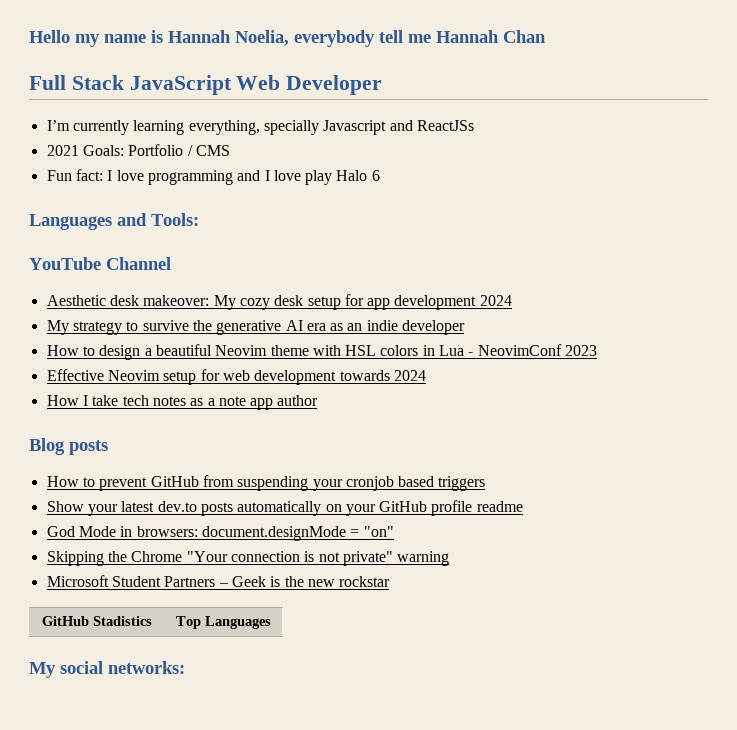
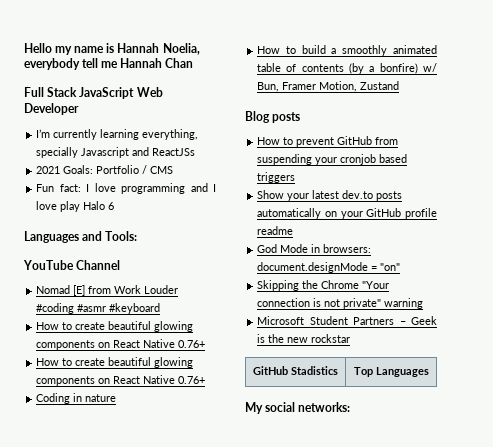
[46,294,512,310] [46,320,466,335] [46,344,598,360] [46,369,426,385] [46,395,319,410] Aesthetic desk makeover: My cozy desk setup for app development 2024 // My strategy to survive the generative AI era as an indie developer // How to design a beautiful Neovim theme with HSL colors in Lua - NeovimConf 2023 // Effective Neovim setup for web development towards 2024 // How I take tech notes as a note app author -> [36,285,179,296] [36,303,161,314] [36,321,194,332] [36,339,206,350] [36,357,194,368] [36,375,206,386] [36,393,117,404] [257,45,437,56] [257,63,437,74] [257,81,400,92] Nomad [E] from Work Louder #coding #asmr #keyboard // How to create beautiful glowing components on React Native 0.76+ // How to create beautiful glowing components on React Native 0.76+ // Coding in nature // How to build a smoothly animated table of contents (by a bonfire) w/ Bun, Framer Motion, Zustand

